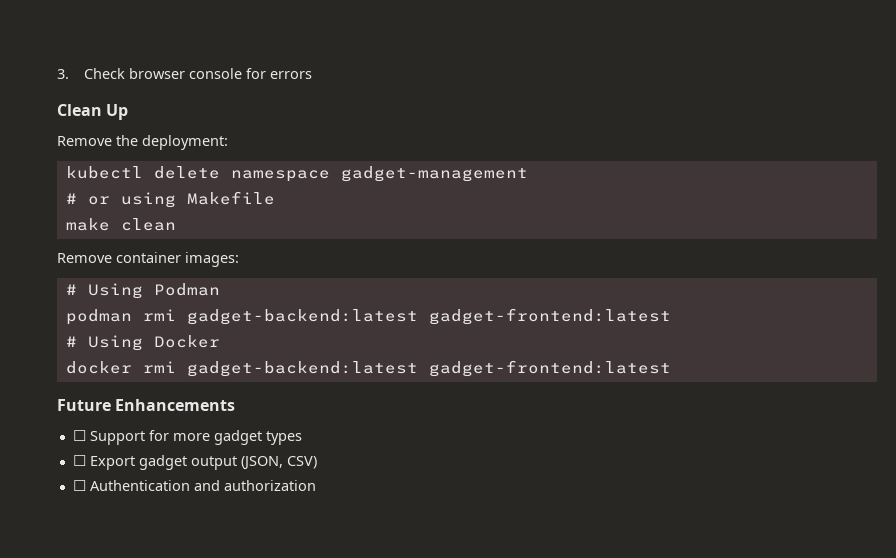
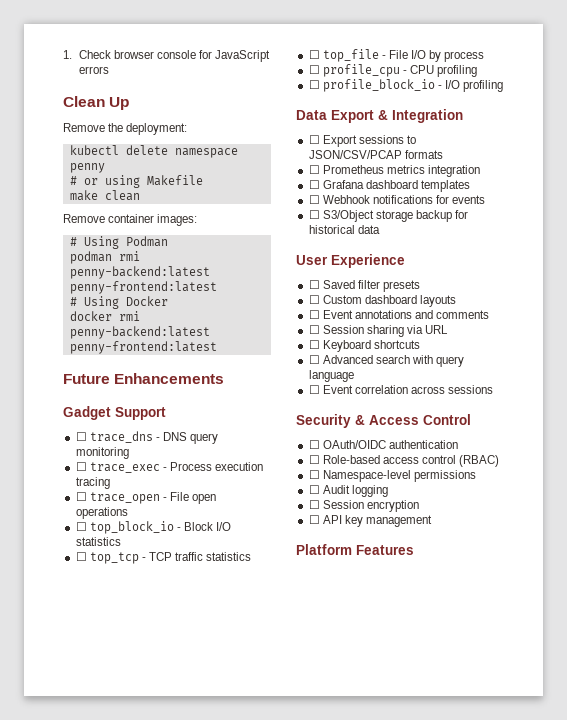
[57,69,69,79] 3. -> [63,50,72,59] 1.
(266, 73) none -> [215,50,271,62] JavaScript
[340,166,528,182] gadget-management -> [69,163,105,173] penny
[186,308,671,325] gadget-backend:latest gadget-frontend:latest -> [69,266,210,279] [69,281,217,294] penny-backend:latest penny-frontend:latest
[186,360,671,377] gadget-backend:latest gadget-frontend:latest -> [69,326,210,339] [69,341,217,354] penny-backend:latest penny-frontend:latest
[72,430,302,445] [72,455,317,470] [72,480,316,491] // ☐ Support for more gadget types // ☐ Export gadget output (JSON, CSV) // ☐ Authentication and authorization -> [63,406,166,420] [75,431,219,444] [75,447,129,459] [75,462,264,473] [75,477,110,489] [75,492,217,504] [75,507,128,519] [75,521,232,534] [75,537,121,546] [75,552,252,564] [308,49,485,62] [308,64,478,77] [308,79,504,92] [296,109,463,123] [308,135,416,147] [308,150,443,159] [308,165,480,177] [308,180,470,192] [308,195,486,204] [308,210,469,222] [308,225,380,234] [296,254,405,268] [308,280,420,292] [308,295,456,307] [308,310,490,319] [308,325,449,337] [308,340,420,352] [308,355,465,367] [308,370,354,382] [308,385,494,394] [296,414,471,428] [308,440,458,449] [308,455,500,467] [308,470,476,482] [308,485,388,497] [308,500,419,512] [308,515,432,527] [296,544,414,555] // Gadget Support // ☐ trace_dns - DNS query monitoring // ☐ trace_exec - Process execution tracing // ☐ trace_open - File open operations // ☐ top_block_io - Block I/O statistics // ☐ top_tcp - TCP traffic statistics // ☐ top_file - File I/O by process // ☐ profile_cpu - CPU profiling // ☐ profile_block_io - I/O profiling // Data Export & Integration // ☐ Export sessions to JSON/CSV/PCAP formats // ☐ Prometheus metrics integration // ☐ Grafana dashboard templates // ☐ Webhook notifications for events // ☐ S3/Object storage backup for historical data // User Experience // ☐ Saved filter presets // ☐ Custom dashboard layouts // ☐ Event annotations and comments // ☐ Session sharing via URL // ☐ Keyboard shortcuts // ☐ Advanced search with query language // ☐ Event correlation across sessions // Security & Access Control // ☐ OAuth/OIDC authentication // ☐ Role-based access control (RBAC) // ☐ Namespace-level permissions // ☐ Audit logging // ☐ Session encryption // ☐ API key management // Platform Features

